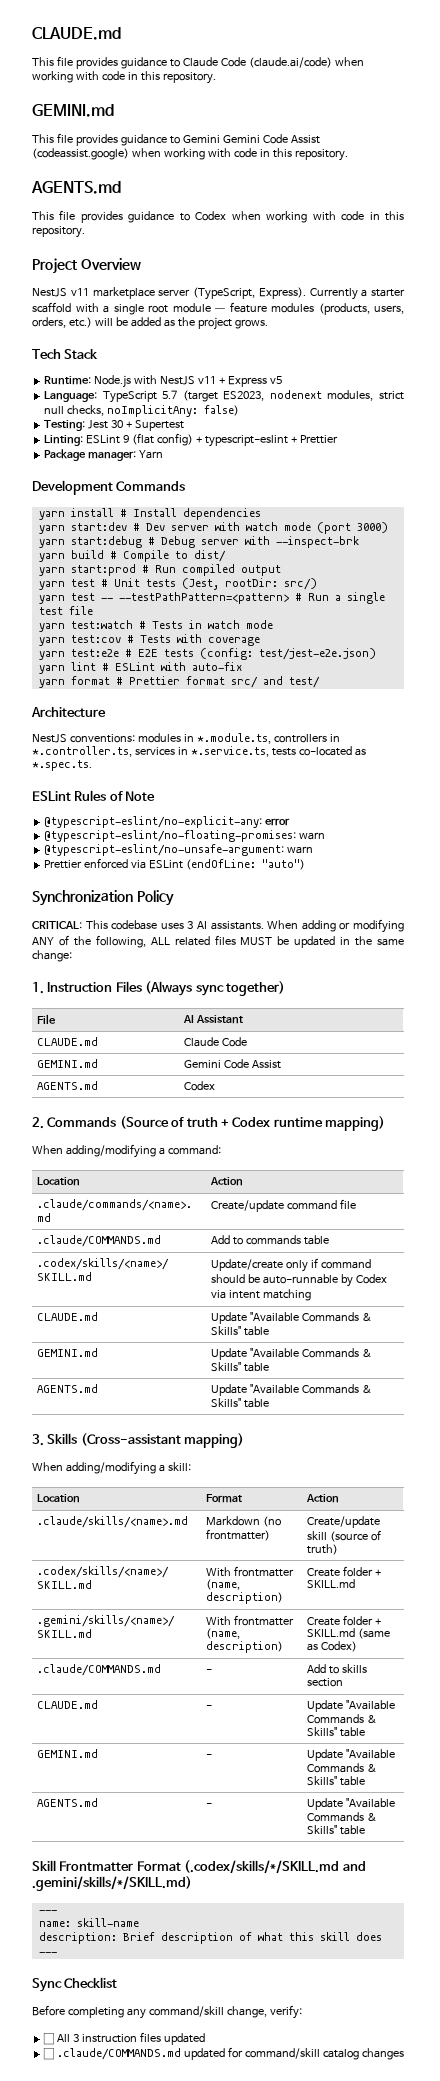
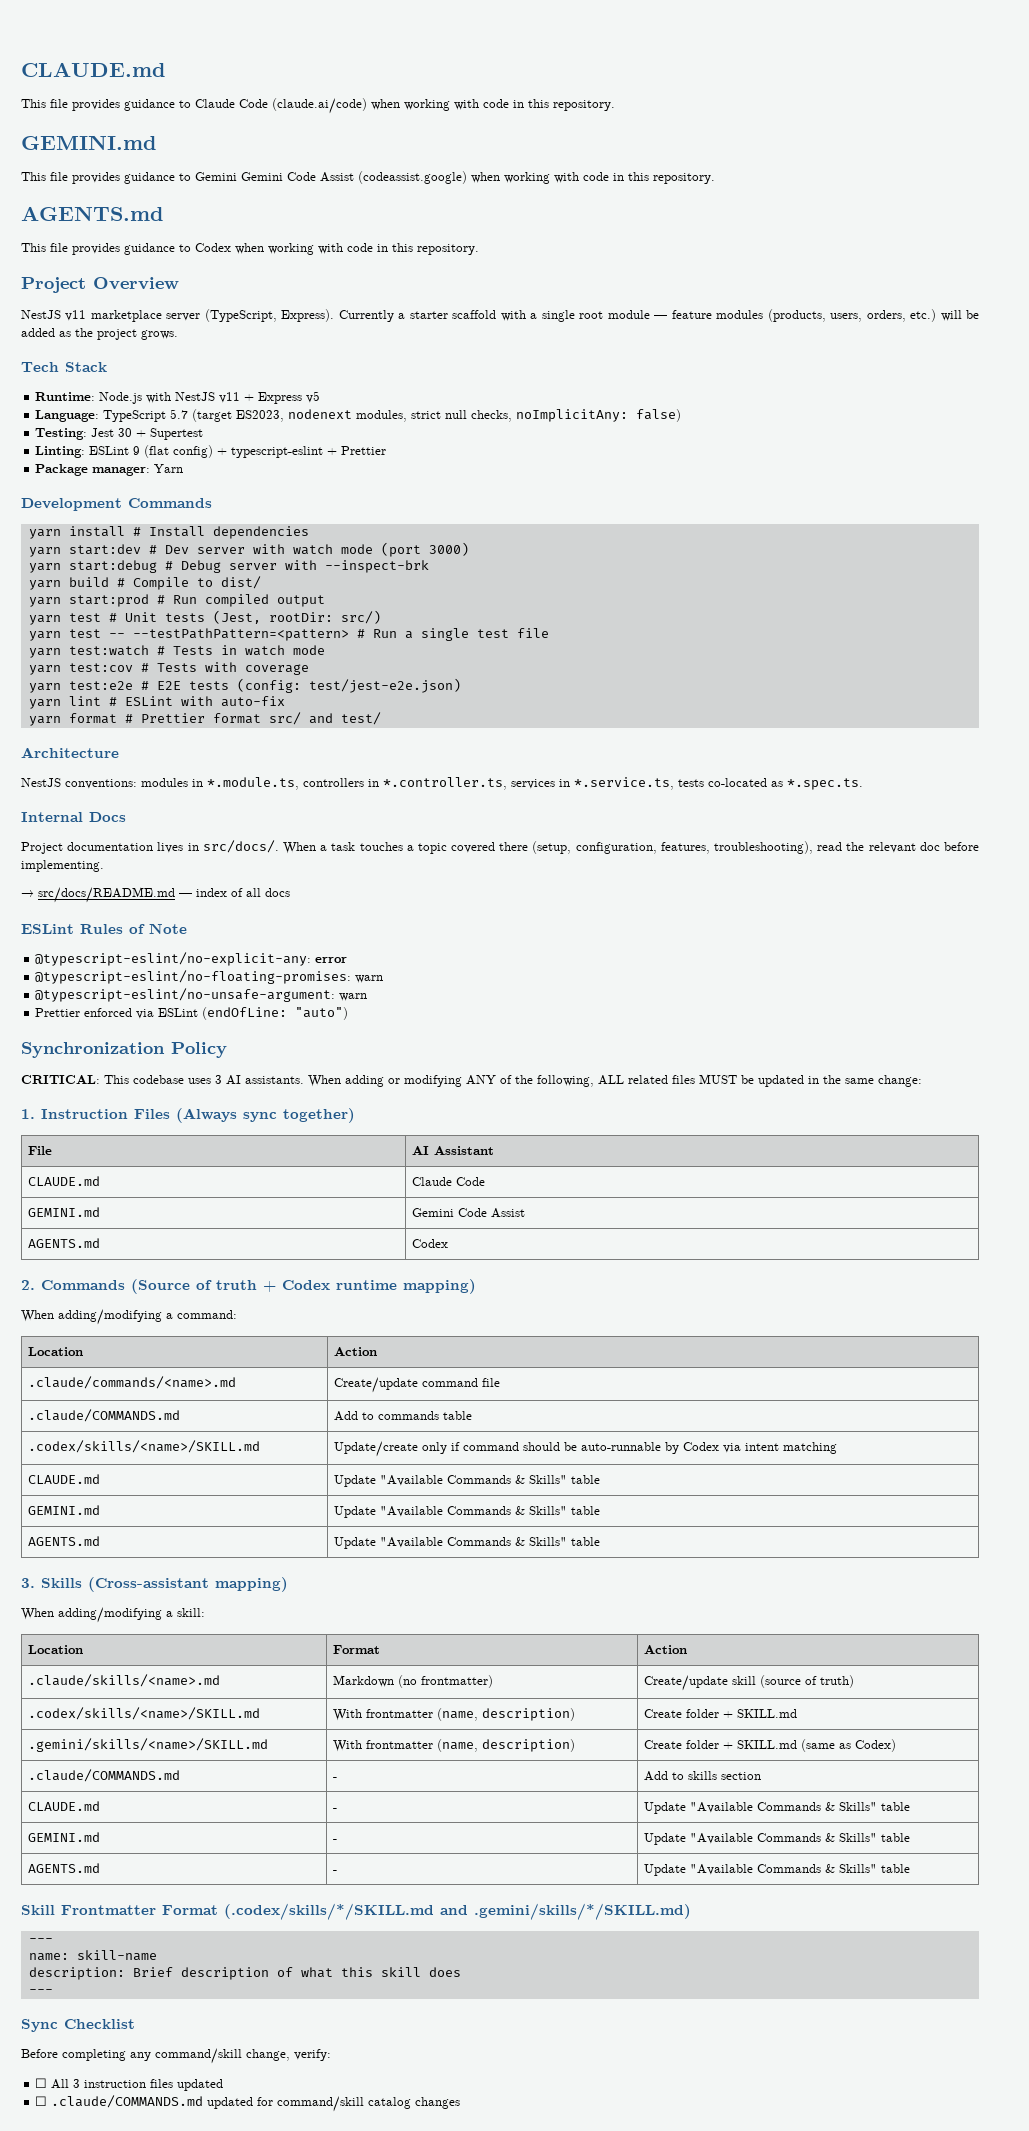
(92, 765) none -> [21,812,126,822] [21,840,979,854] [21,860,104,872] [21,887,290,903] // Internal Docs // Project documentation lives in src/docs/. When a task touches a topic covered there (setup, configuration, features, troubleshooting), read the relevant doc before implementing. // → src/docs/README.md — index of all docs

